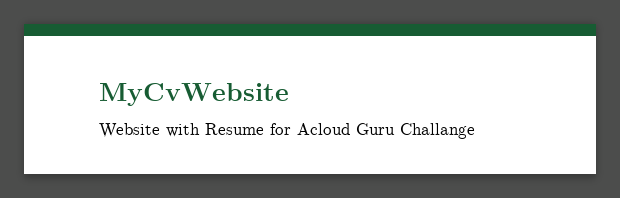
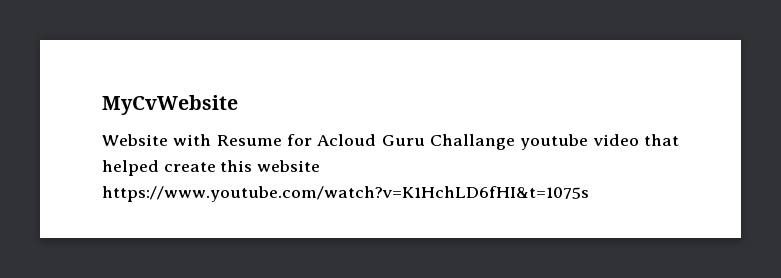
(475, 131) none -> [520,134,679,150] [102,160,321,176] [102,186,589,202] youtube video that helped create this website https://www.youtube.com/watch?v=K1HchLD6fHI&t=1075s

